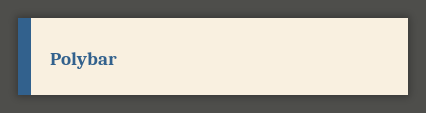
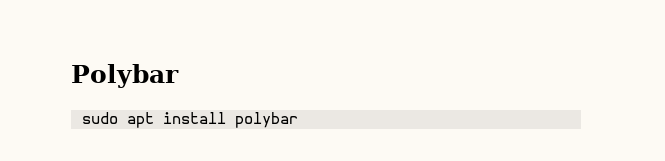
(117, 60) none -> [81,112,298,128] // sudo apt install polybar

